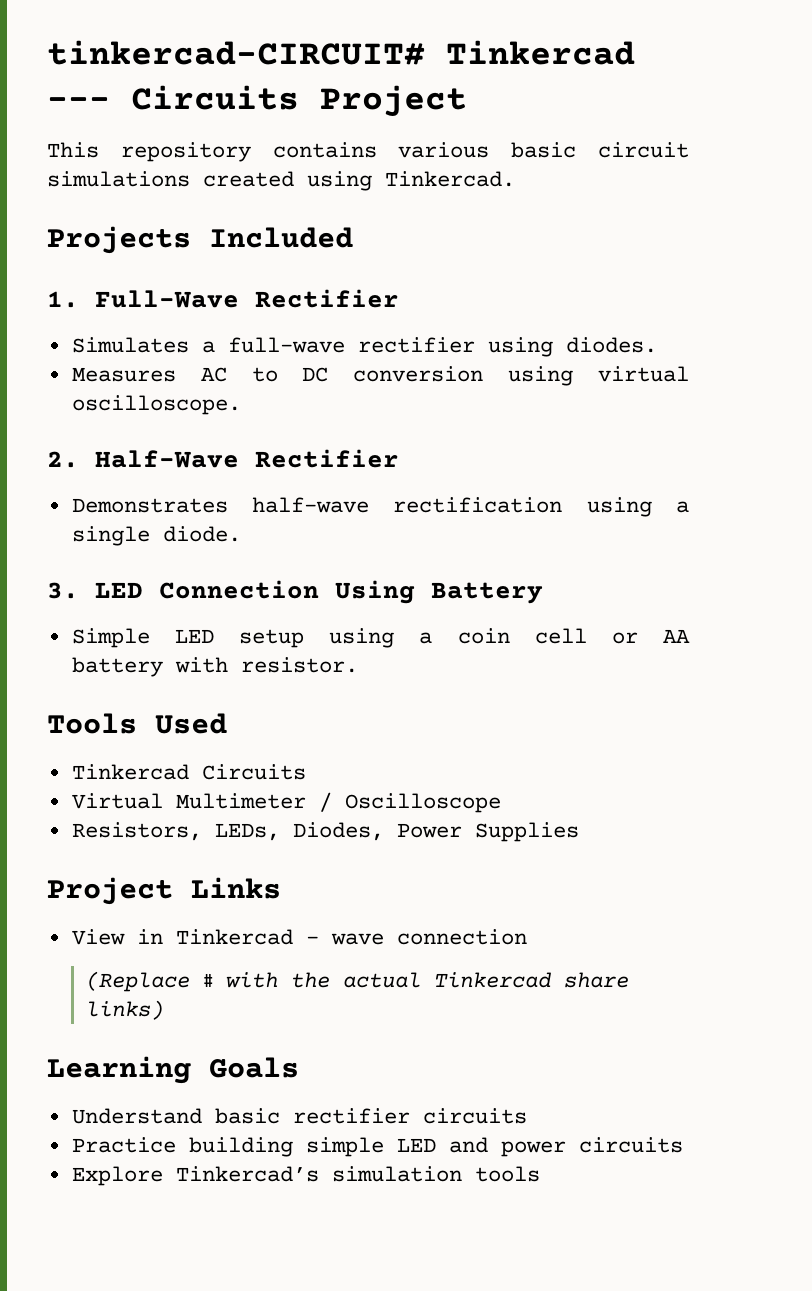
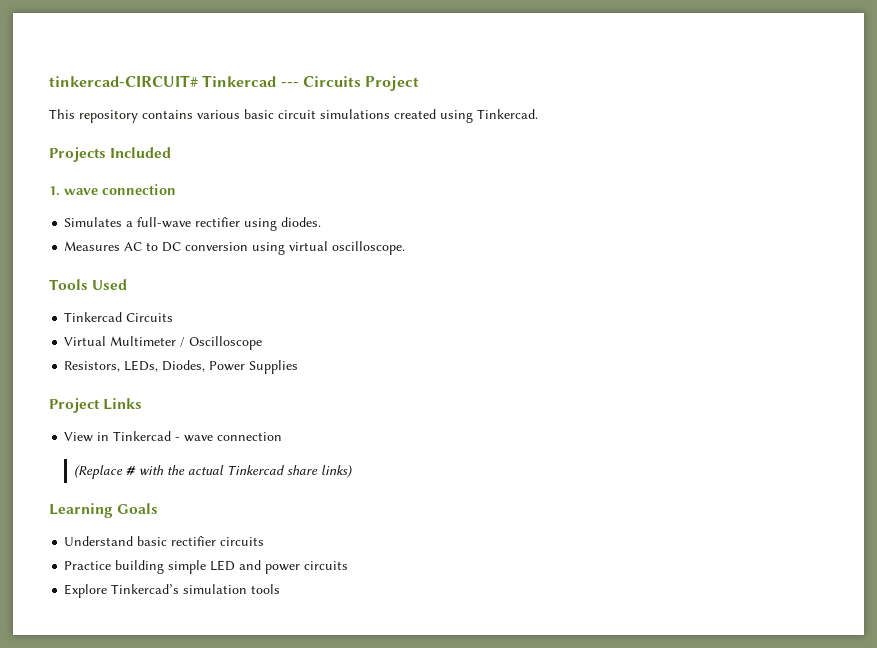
[95,289,399,308] Full-Wave Rectifier -> [64,184,176,195] wave connection
[47,449,399,468] [71,497,689,517] [71,526,241,546] [47,580,543,604] [71,628,690,648] [71,657,358,677] // 2. Half-Wave Rectifier // Demonstrates half-wave rectification using a single diode. // 3. LED Connection Using Battery // Simple LED setup using a coin cell or AA battery with resistor. -> (406, 248) none

